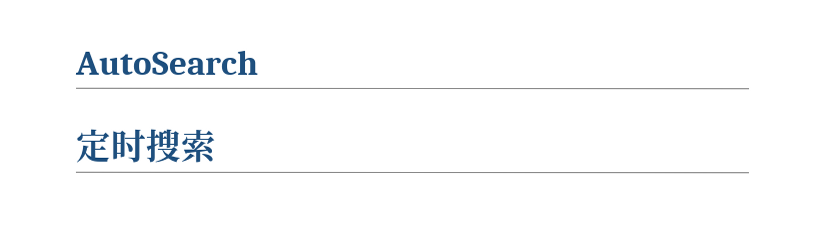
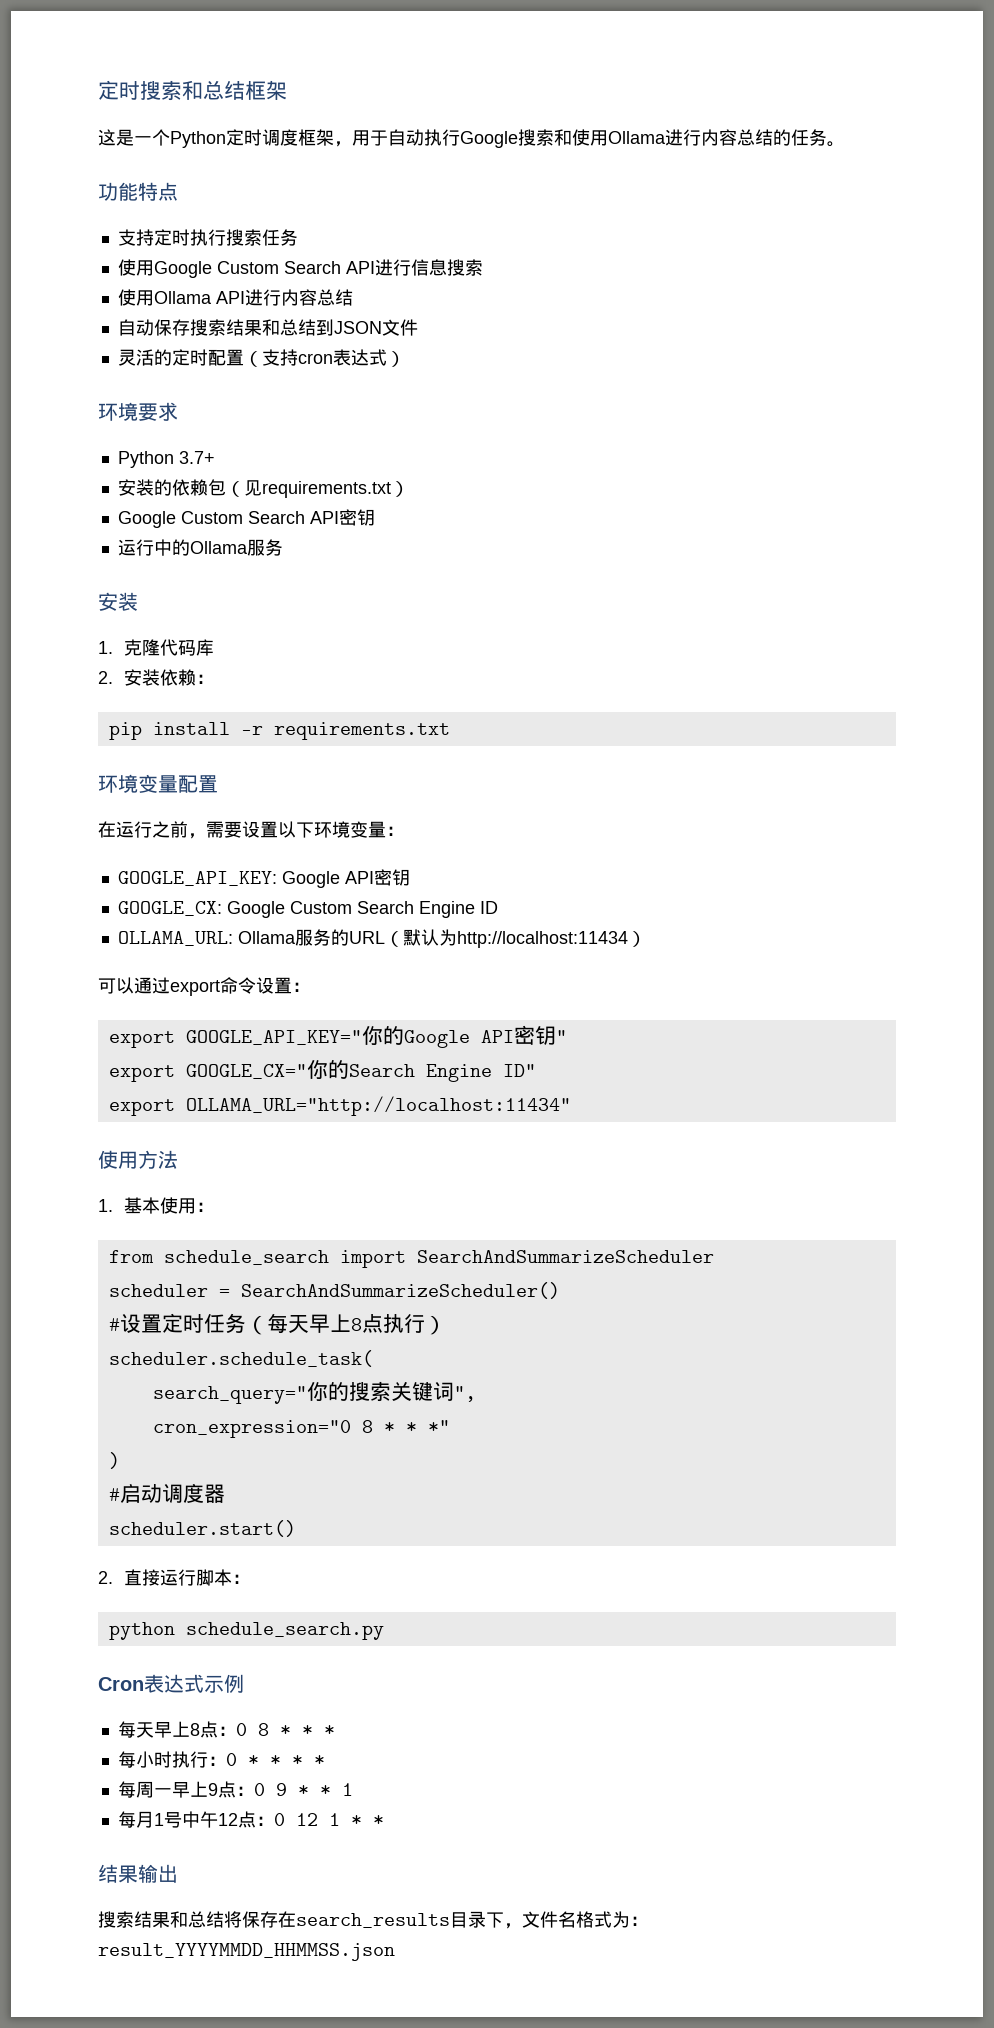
[75,49,259,75] AutoSearch // -> (98, 90) none
(216, 146) none -> [182,80,287,100] [98,129,845,148] [98,182,178,201] [117,229,298,246] [117,259,483,278] [117,289,353,306] [117,319,418,336] [117,349,405,367] [98,402,178,421] [117,451,215,468] [117,479,409,498] [117,509,375,528] [117,539,283,556] [98,592,138,611] [98,639,215,656] [98,669,215,686] [108,722,450,740] [98,774,218,793] [98,821,404,839] [117,869,410,888] [117,901,498,918] [117,929,646,948] [98,977,310,996] [108,1025,567,1048] [108,1060,536,1082] [108,1096,571,1116] [98,1150,178,1169] [98,1197,215,1214] [108,1250,714,1268] [108,1282,560,1299] [108,1313,446,1335] [108,1350,373,1367] [152,1381,476,1404] [152,1420,450,1438] [108,1452,120,1469] [108,1483,225,1503] [108,1520,296,1537] [98,1569,251,1586] [108,1622,384,1640] [98,1674,244,1693] [117,1721,335,1738] [117,1751,325,1768] [117,1781,353,1798] [117,1811,384,1828] [98,1864,178,1883] [98,1911,648,1929] [98,1943,395,1961] 和总结框架 // 这是一个Python定时调度框架，用于自动执行Google搜索和使用Ollama进行内容总结的任务。 // 功能特点 // 支持定时执行搜索任务 // 使用Google Custom Search API进行信息搜索 // 使用Ollama API进行内容总结 // 自动保存搜索结果和总结到JSON文件 // 灵活的定时配置（支持cron表达式） // 环境要求 // Python 3.7+ // 安装的依赖包（见requirements.txt） // Google Custom Search API密钥 // 运行中的Ollama服务 // 安装 // 1.克隆代码库 // 2.安装依赖： // pip install -r requirements.txt // 环境变量配置 // 在运行之前，需要设置以下环境变量： // GOOGLE_API_KEY: Google API密钥 // GOOGLE_CX: Google Custom Search Engine ID // OLLAMA_URL: Ollama服务的URL（默认为http://localhost:11434） // 可以通过export命令设置： // export GOOGLE_API_KEY="你的Google API密钥" // export GOOGLE_CX="你的Search Engine ID" // export OLLAMA_URL="http://localhost:11434" // 使用方法 // 1.基本使用： // from schedule_search import SearchAndSummarizeScheduler // scheduler = SearchAndSummarizeScheduler() // #设置定时任务（每天早上8点执行） // scheduler.schedule_task( // search_query="你的搜索关键词", // cron_expression="0 8 * * *" // ) // #启动调度器 // scheduler.start() // 2.直接运行脚本： // python schedule_search.py // Cron表达式示例 // 每天早上8点：0 8 * * * // 每小时执行：0 * * * * // 每周一早上9点：0 9 * * 1 // 每月1号中午12点：0 12 1 * * // 结果输出 // 搜索结果和总结将保存在search_results目录下，文件名格式为：result_YYYYMMDD_HHMMSS.json

